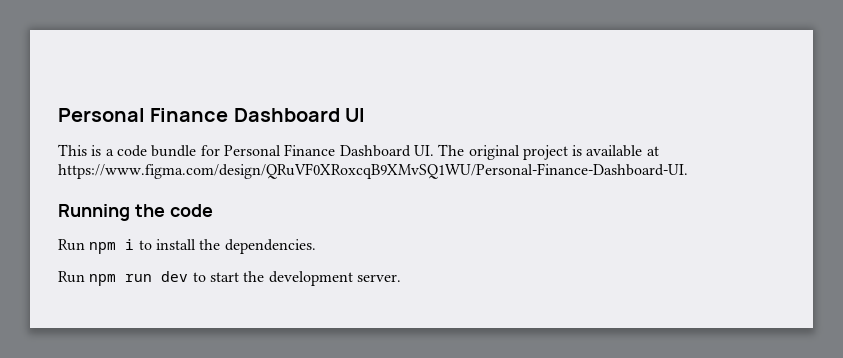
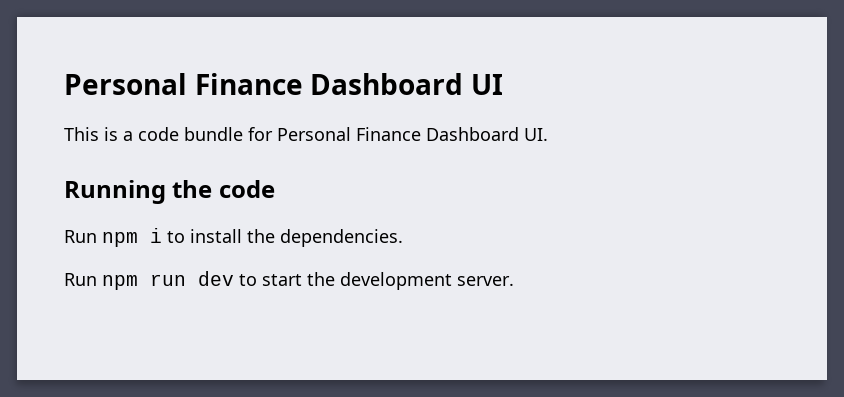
[438,144,659,160] [58,163,688,179] The original project is available at https://www.figma.com/design/QRuVF0XRoxcqB9XMvSQ1WU/Personal-Finance-Dashboard-UI. -> (548, 134) none

